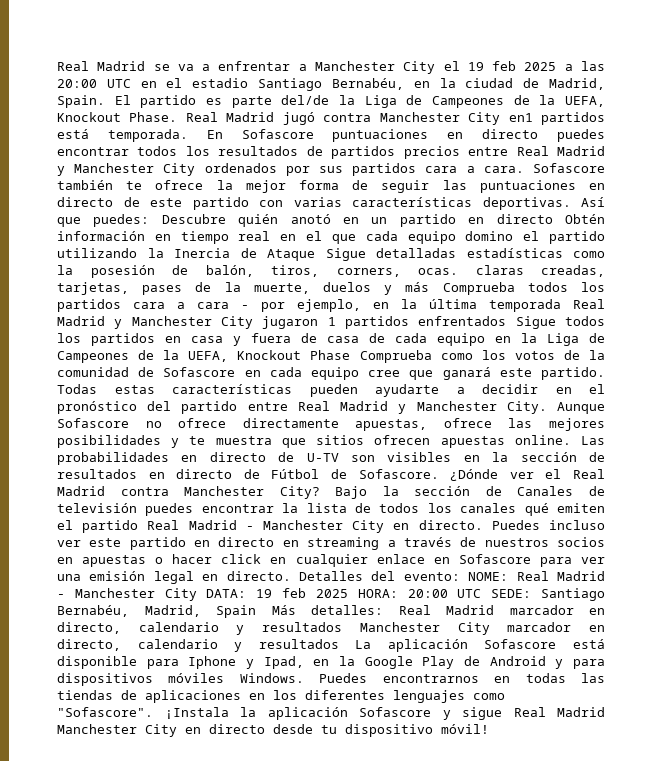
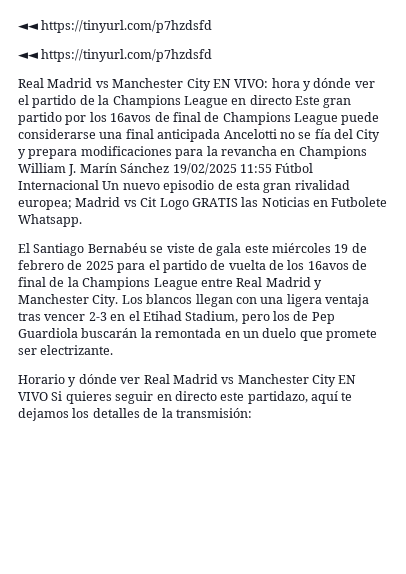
[57,61,605,74] [57,78,605,91] [57,95,605,108] [57,112,606,125] [57,129,605,142] [57,146,606,159] [57,163,605,176] [57,180,605,193] [57,197,605,210] [57,214,605,227] [57,231,605,244] [57,248,605,261] [57,265,605,278] [57,282,605,295] [57,299,605,312] [57,316,605,329] [57,333,605,346] [57,350,605,363] [57,367,605,380] [57,384,605,397] [57,401,238,414] Real Madrid se va a enfrentar a Manchester City el 19 feb 2025 a las 20:00 UTC en el estadio Santiago Bernabéu, en la ciudad de Madrid, Spain. El partido es parte del/de la Liga de Campeones de la UEFA, Knockout Phase. Real Madrid jugó contra Manchester City en1 partidos está temporada. En Sofascore puntuaciones en directo puedes encontrar todos los resultados de partidos precios entre Real Madrid y Manchester City ordenados por sus partidos cara a cara. Sofascore también te ofrece la mejor forma de seguir las puntuaciones en directo de este partido con varias características deportivas. Así que puedes: Descubre quién anotó en un partido en directo Obtén información en tiempo real en el que cada equipo domino el partido utilizando la Inercia de Ataque Sigue detalladas estadísticas como la posesión de balón, tiros, corners, ocas. claras creadas, tarjetas, pases de la muerte, duelos y más Comprueba todos los partidos cara a cara - por ejemplo, en la última temporada Real Madrid y Manchester City jugaron 1 partidos enfrentados Sigue todos los partidos en casa y fuera de casa de cada equipo en la Liga de Campeones de la UEFA, Knockout Phase Comprueba como los votos de la comunidad de Sofascore en cada equipo cree que ganará este partido. Todas estas características pueden ayudarte a decidir en el pronóstico del partido -> [18,20,213,33] [18,49,213,62] [18,78,375,91] [18,95,352,108] [18,112,380,125] [18,129,381,142] [18,146,367,159] [18,163,314,176] [18,180,350,193] [18,197,388,210] [18,214,82,227] [18,243,367,256] [18,260,368,273] [18,277,198,290] ◄◄ https://tinyurl.com/p7hzdsfd // ◄◄ https://tinyurl.com/p7hzdsfd // Real Madrid vs Manchester City EN VIVO: hora y dónde ver el partido de la Champions League en directo Este gran partido por los 16avos de final de Champions League puede considerarse una final anticipada Ancelotti no se fía del City y prepara modificaciones para la revancha en Champions William J. Marín Sánchez 19/02/2025 11:55 Fútbol Internacional Un nuevo episodio de esta gran rivalidad europea; Madrid vs Cit Logo GRATIS las Noticias en Futbolete Whatsapp. // El Santiago Bernabéu se viste de gala este miércoles 19 de febrero de 2025 para el partido de vuelta de los 16avos de final de la Champions League
[557,402,605,414] [57,418,605,431] [57,435,605,448] [57,452,605,465] [57,469,606,481] [57,486,605,499] [57,503,605,516] [57,520,605,533] [57,537,606,550] [57,554,605,567] [57,571,605,584] [57,588,605,601] [57,605,605,618] [57,622,605,635] [57,639,605,652] [57,656,606,669] [57,673,605,686] [57,690,505,703] [57,707,605,720] [57,724,489,737] Aunque Sofascore no ofrece directamente apuestas, ofrece las mejores posibilidades y te muestra que sitios ofrecen apuestas online. Las probabilidades en directo de U-TV son visibles en la sección de resultados en directo de Fútbol de Sofascore. ¿Dónde ver el Real Madrid contra Manchester City? Bajo la sección de Canales de televisión puedes encontrar la lista de todos los canales qué emiten el partido Real Madrid - Manchester City en directo. Puedes incluso ver este partido en directo en streaming a través de nuestros socios en apuestas o hacer click en cualquier enlace en Sofascore para ver una emisión legal en directo. Detalles del evento: NOME: Real Madrid - Manchester City DATA: 19 feb 2025 HORA: 20:00 UTC SEDE: Santiago Bernabéu, Madrid, Spain Más detalles: Real Madrid marcador en directo, calendario y resultados Manchester City marcador en directo, calendario y resultados La aplicación Sofascore está disponible para Iphone y Ipad, en la Google Play de Android y para dispositivos móviles Windows. Puedes encontrarnos en todas las tiendas de aplicaciones en los diferentes lenguajes como "Sofascore". ¡Instala la aplicación Sofascore y sigue Real Madrid Manchester City en directo desde tu dispositivo móvil! -> [121,294,369,307] [18,311,335,324] [18,328,377,341] [18,345,114,355] [18,374,357,387] [18,391,353,404] [18,408,252,421] Los blancos llegan con una ligera ventaja tras vencer 2-3 en el Etihad Stadium, pero los de Pep Guardiola buscarán la remontada en un duelo que promete ser electrizante. // Horario y dónde ver Real Madrid vs Manchester City EN VIVO Si quieres seguir en directo este partidazo, aquí te dejamos los detalles de la transmisión:

